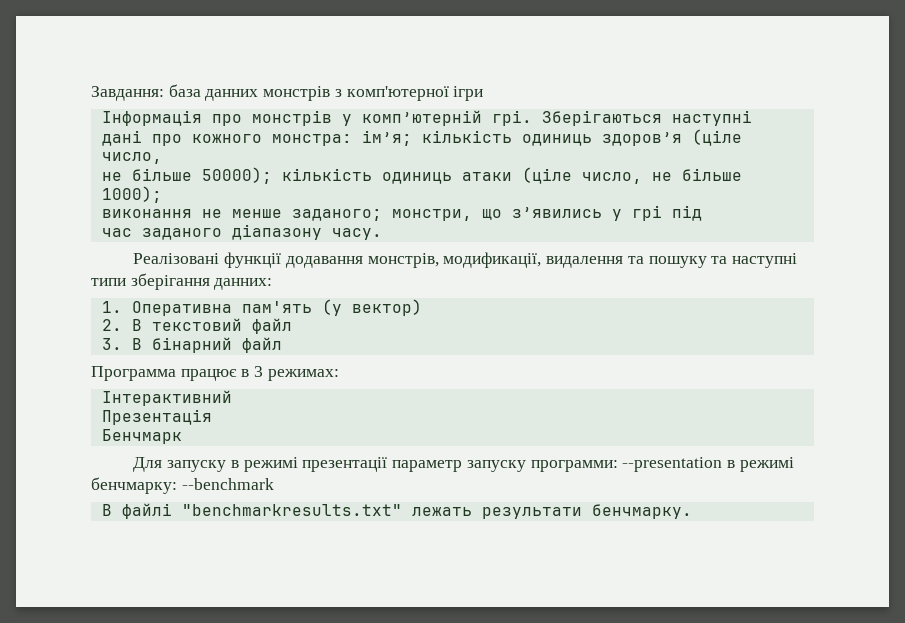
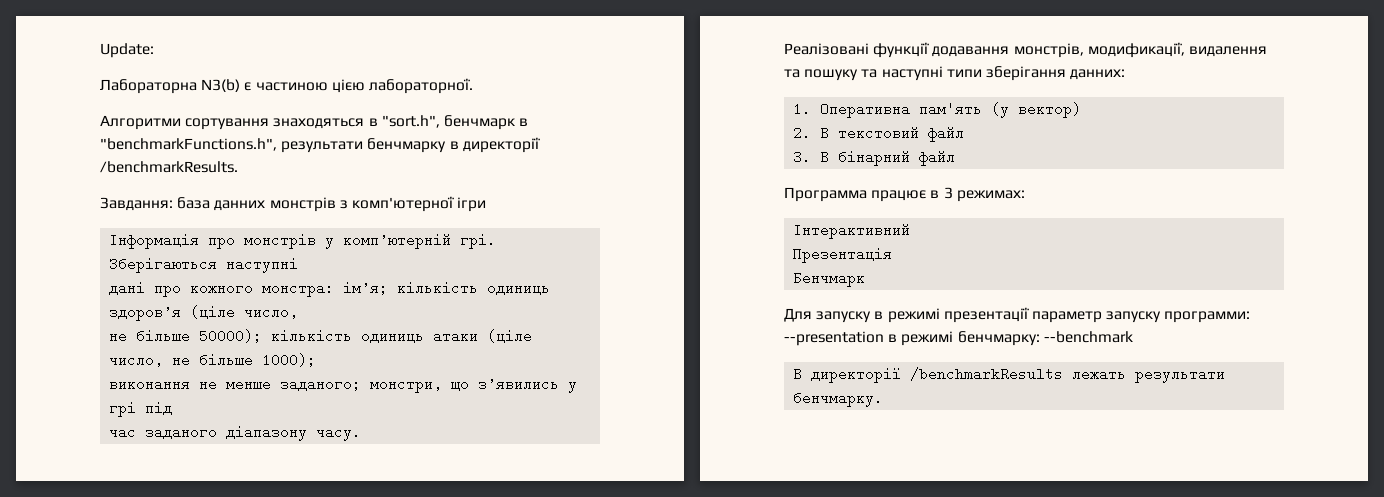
(91, 93) none -> [100,43,154,58] [100,78,473,94] [100,115,529,130] [100,137,540,153] [100,161,238,173] Update: // Лабораторна N3(b) є частиною цією лабораторної. // Алгоритми сортування знаходяться в "sort.h", бенчмарк в "benchmarkFunctions.h", результати бенчмарку в директорії /benchmarkResults. //
[121,503,402,519] файлі "benchmarkresults.txt" -> [811,365,1064,383] директорії /benchmarkResults

